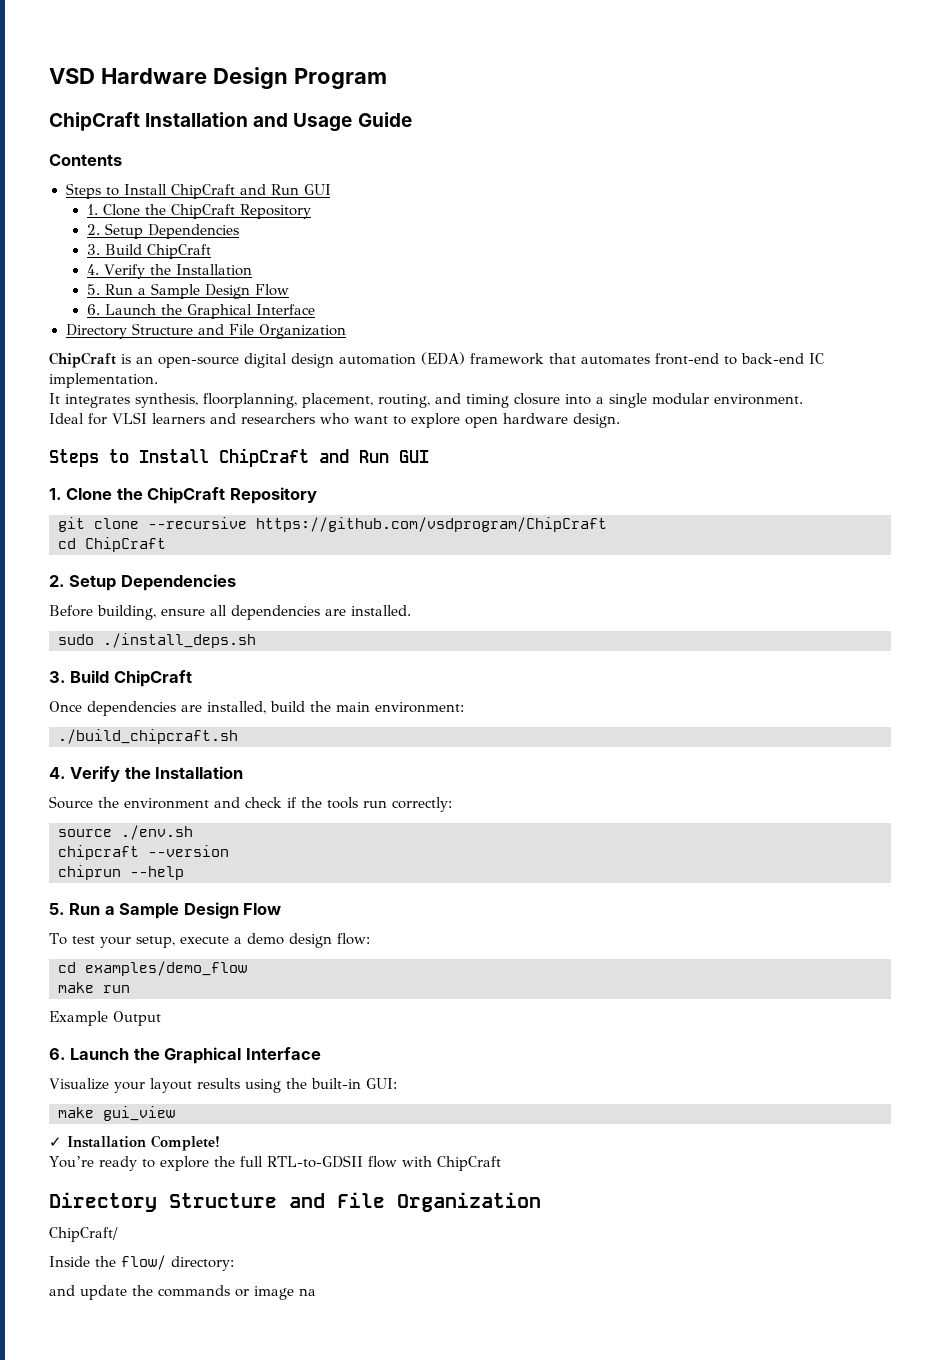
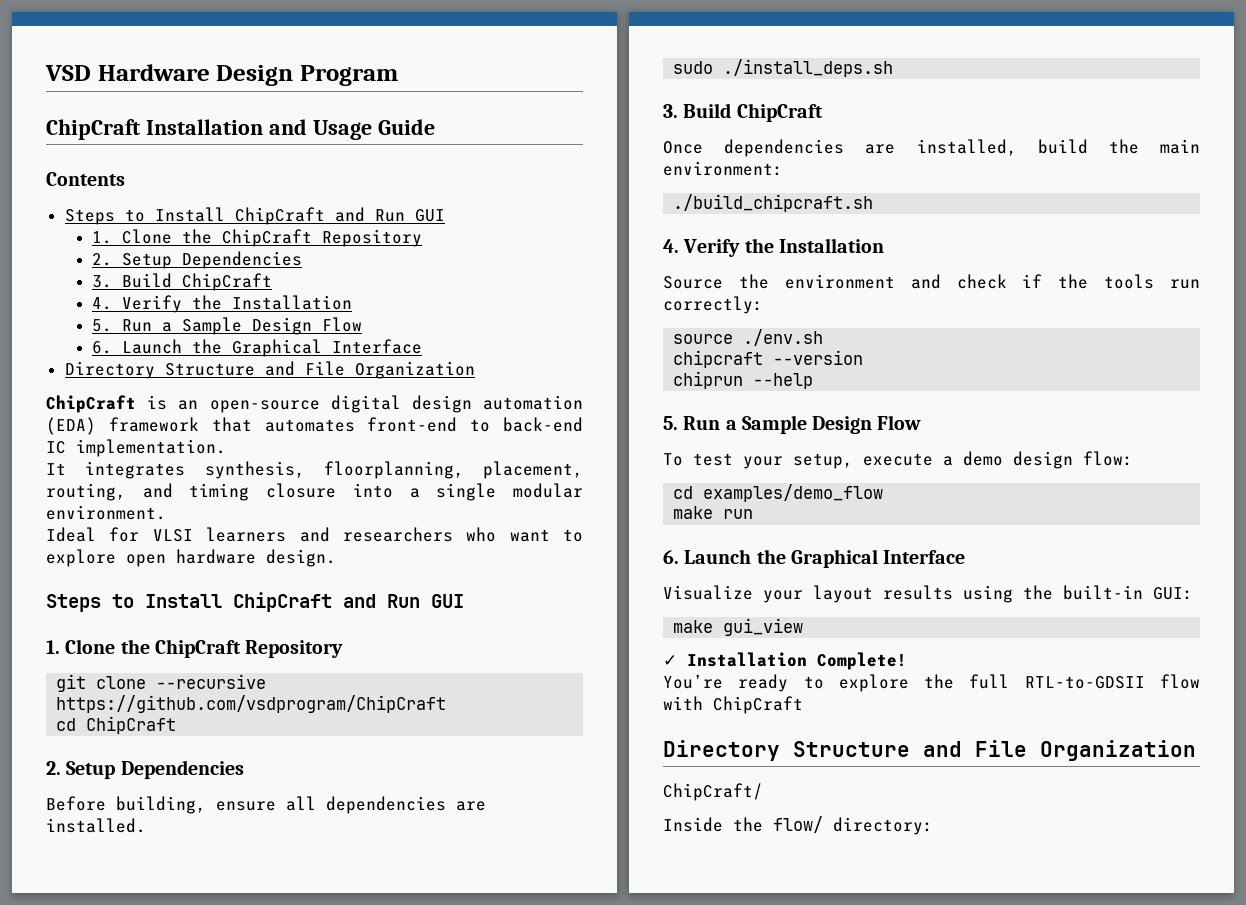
[49,1011,161,1026] // Example Output -> (754, 514) none
[49,1285,316,1300] // and update the commands or image na -> (933, 826) none

